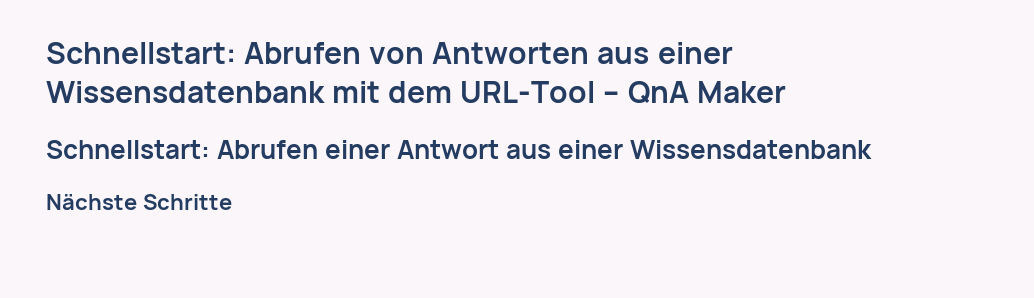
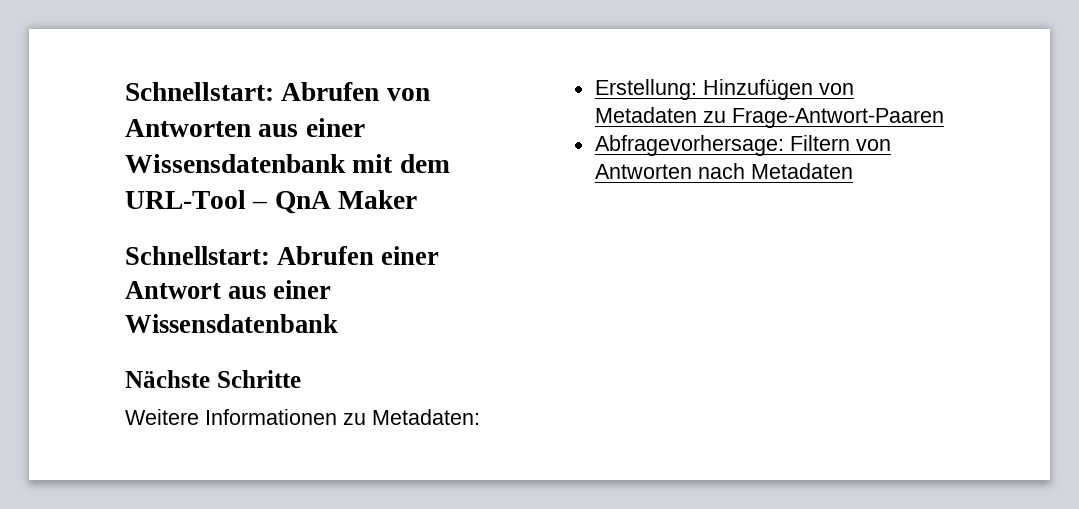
(232, 202) none -> [125,409,480,425] [594,79,854,100] [594,107,944,128] [594,135,891,156] [594,163,853,179] // Weitere Informationen zu Metadaten: // Erstellung: Hinzufügen von Metadaten zu Frage-Antwort-Paaren // Abfragevorhersage: Filtern von Antworten nach Metadaten

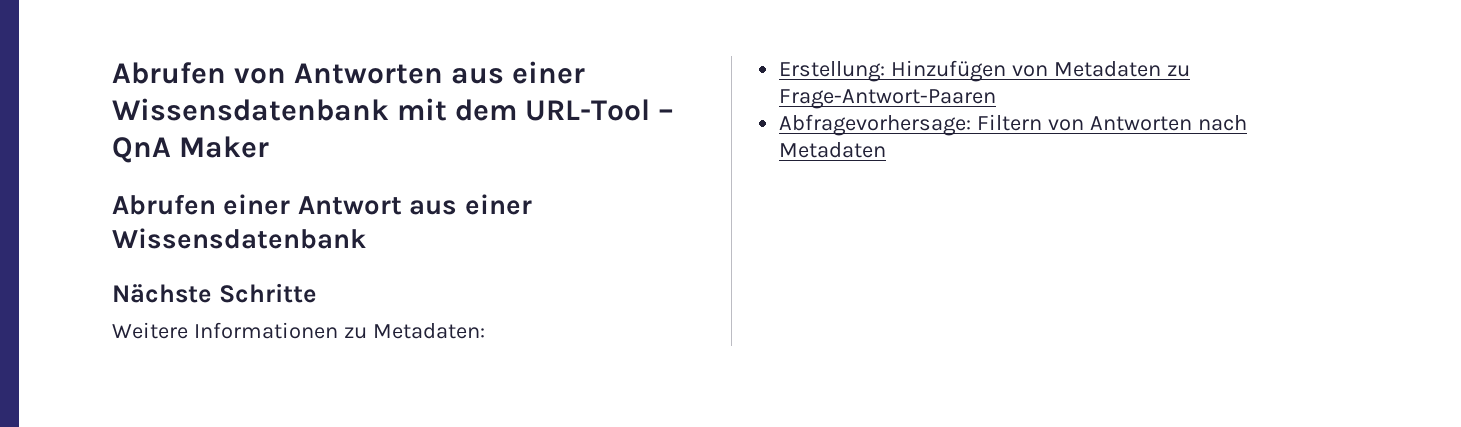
[125,82,274,101] Schnellstart: -> (112, 73) none
[125,246,270,265] Schnellstart: -> (270, 147) none

